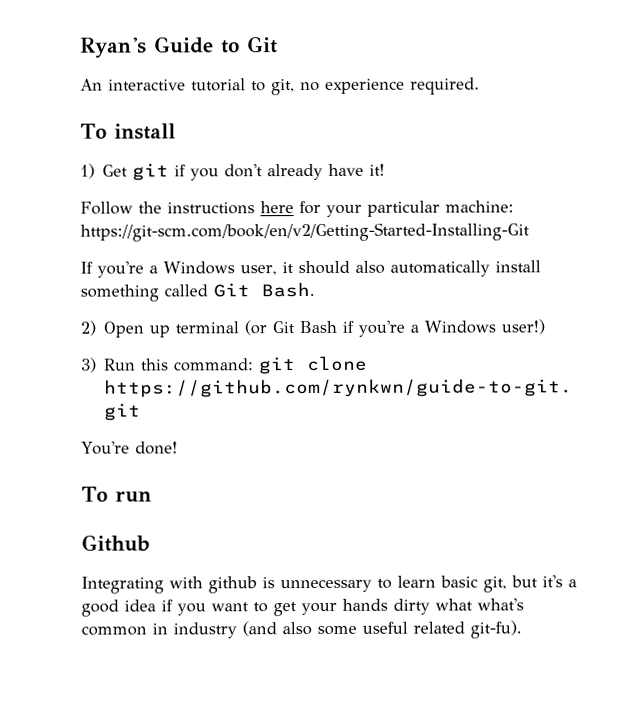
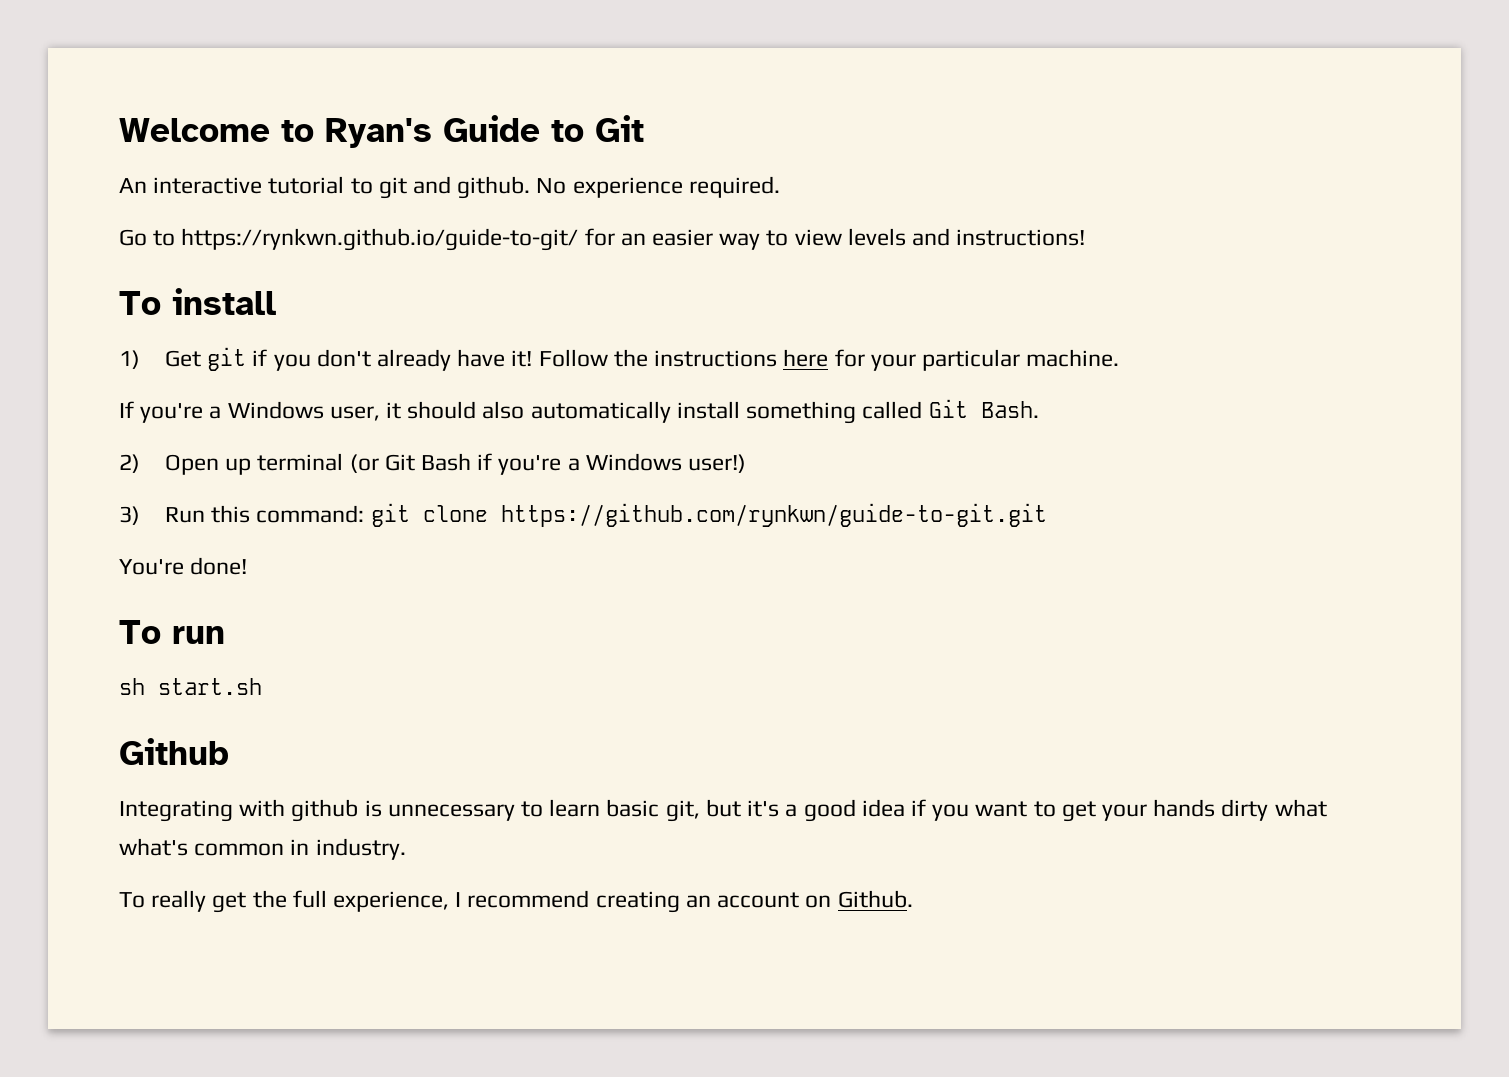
(80, 47) none -> [119,118,314,142] Welcome to
[271,77,480,96] git, no experience required. -> [378,176,780,199] [119,228,1086,251] git and github. No experience required. // Go to https://rynkwn.github.io/guide-to-git/ for an easier way to view levels and instructions!
(386, 169) // -> (533, 358) none
[445,200,514,213] [80,222,530,242] machine: https://git-scm.com/book/en/v2/Getting-Started-Installing-Git -> [1026,349,1120,367] machine.
(152, 496) none -> [119,678,262,695] // sh start.sh
[173,620,522,639] industry (and also some useful related git-fu). -> [315,838,406,860] [119,890,913,913] industry. // To really get the full experience, I recommend creating an account on Github.

